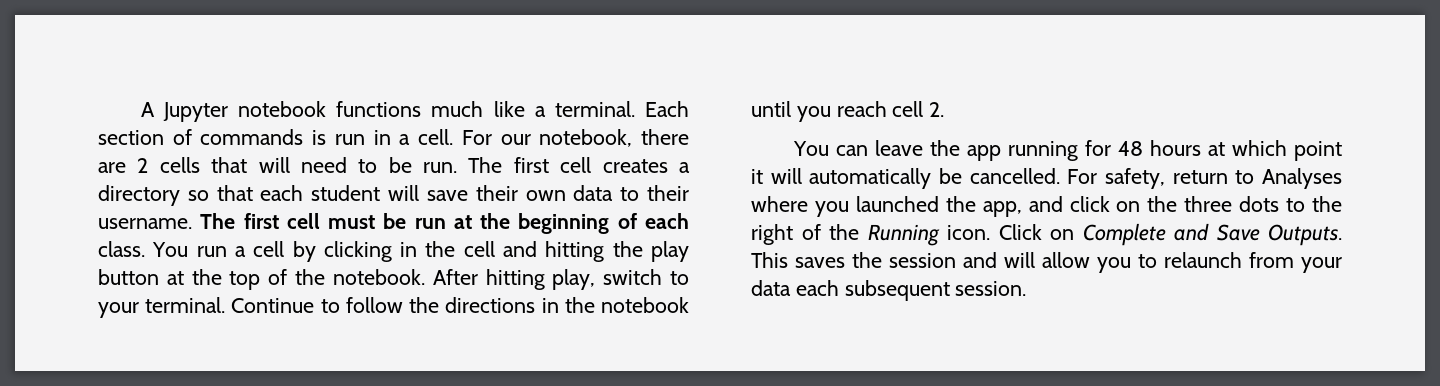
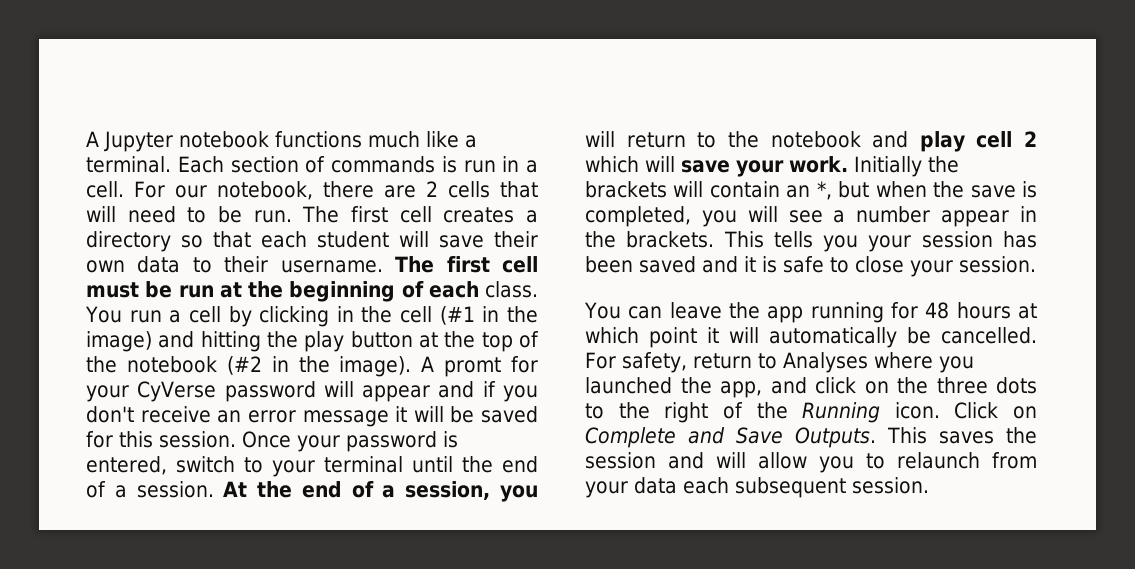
(495, 249) none -> [439,306,538,325] [86,331,152,352] (#1 in the image)
[332,269,689,290] [98,297,689,318] [751,101,945,122] notebook. After hitting play, switch to your terminal. Continue to follow the directions in the notebook until you reach cell 2. -> [126,356,538,377] [86,381,538,402] [86,406,538,427] [86,431,458,452] [86,456,538,477] [86,481,538,502] [585,131,1037,152] [585,156,959,177] [585,181,1037,200] [585,206,1037,227] [585,231,1037,252] [585,256,1036,277] notebook (#2 in the image). A promt for your CyVerse password will appear and if you don't receive an error message it will be saved for this session. Once your password is entered, switch to your terminal until the end of a session. At the end of a session, you will return to the notebook and play cell 2 which will save your work. Initially the brackets will contain an *, but when the save is completed, you will see a number appear in the brackets. This tells you your session has been saved and it is safe to close your session.

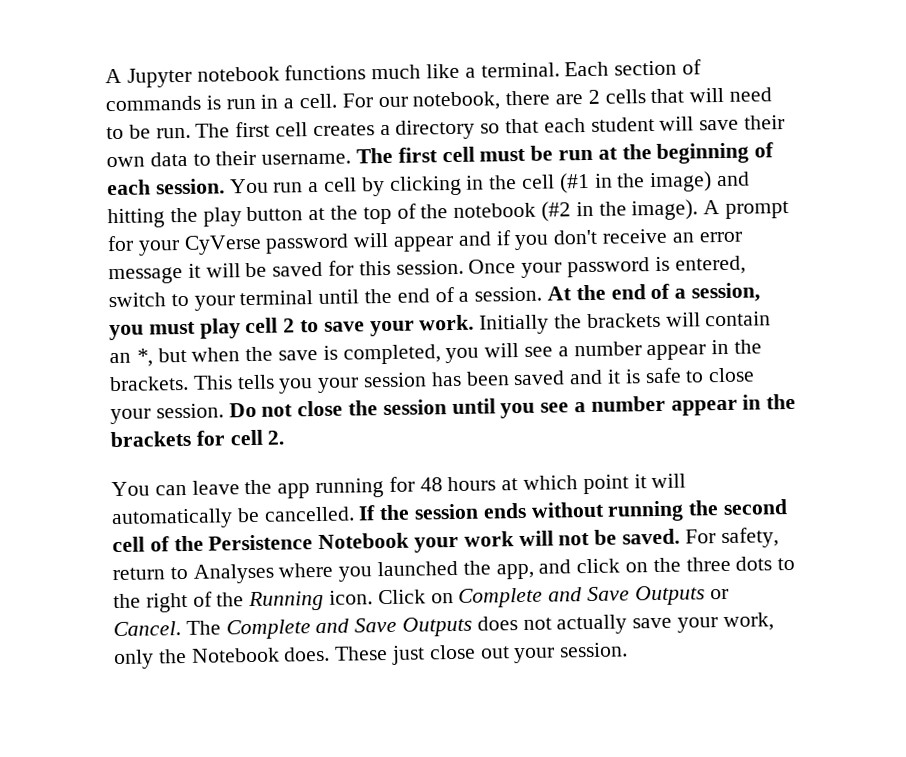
[485,281,538,298] class. -> [155,178,225,195] session.
[444,357,502,377] promt -> [725,200,790,219] prompt
[585,131,909,148] will return to the notebook and -> [148,321,196,335] must
[585,156,675,173] which will -> [300,319,320,333] to
(1036, 264) none -> [228,393,797,419] [110,429,285,448] Do not close the session until you see a number appear in the brackets for cell 2.
(1037, 335) none -> [358,499,789,522] [112,528,681,553] If the session ends without running the second cell of the Persistence Notebook your work will not be saved.
[795,427,1037,448] [585,452,1037,473] [585,477,846,498] Outputs. This saves the session and will allow you to relaunch from your data each subsequent -> [634,585,729,606] [113,612,774,640] [113,644,556,670] Outputs or Cancel. The Complete and Save Outputs does not actually save your work, only the Notebook does. These just close out your

